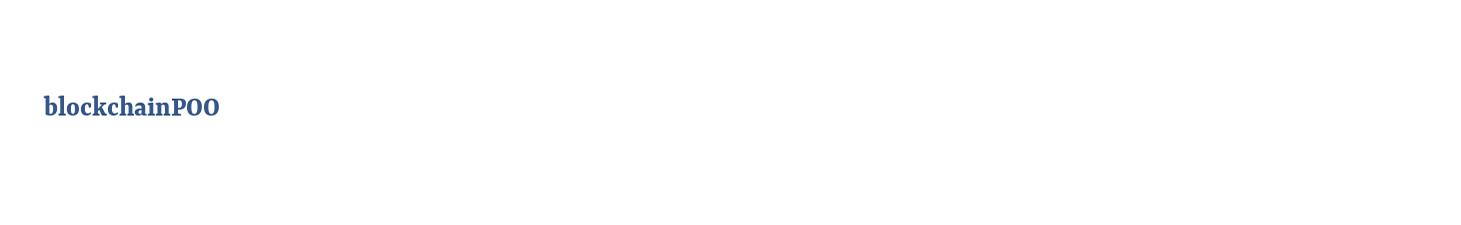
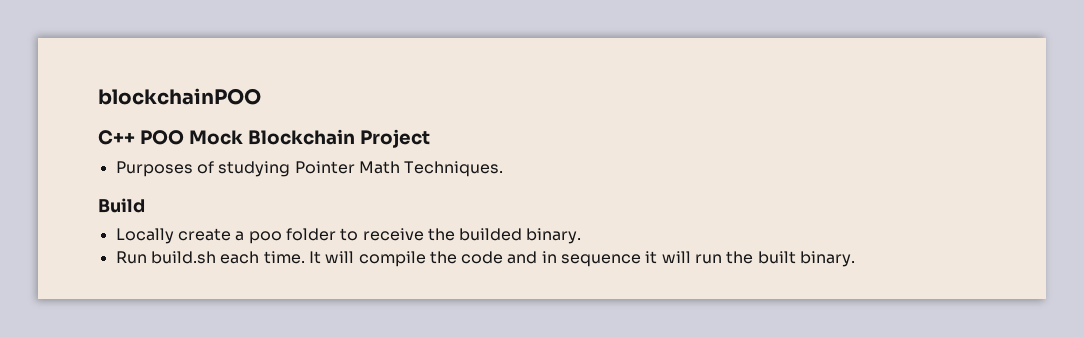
(221, 105) none -> [98,129,430,148] [115,161,504,177] [98,198,145,213] [115,228,582,244] [115,251,856,267] // C++ POO Mock Blockchain Project // Purposes of studying Pointer Math Techniques. // Build // Locally create a poo folder to receive the builded binary. // Run build.sh each time. It will compile the code and in sequence it will run the built binary.

